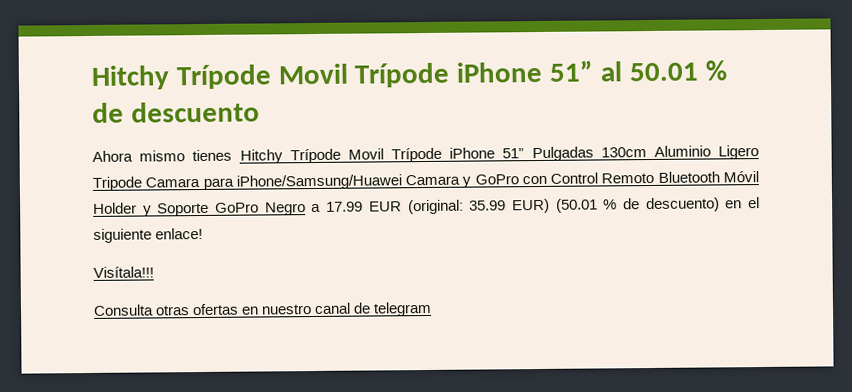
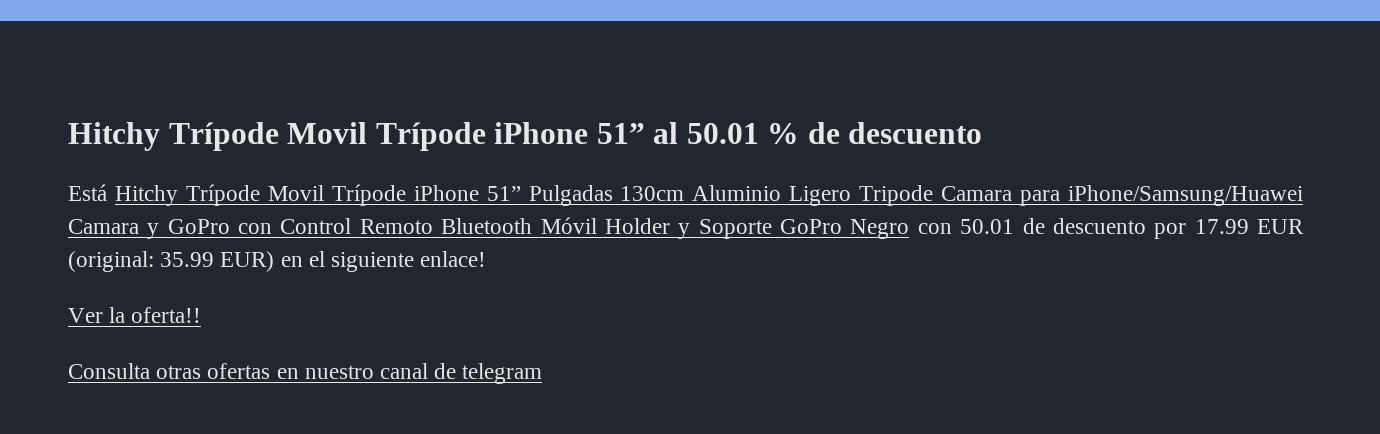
[92,149,233,162] Ahora mismo tienes -> [68,184,107,201] Está
[311,203,322,213] a -> [917,218,1187,239] con 50.01 de descuento por
[555,197,720,213] (50.01 % de descuento) -> (275, 261) none
[93,266,154,278] Visítala!!! -> [68,307,202,323] Ver la oferta!!

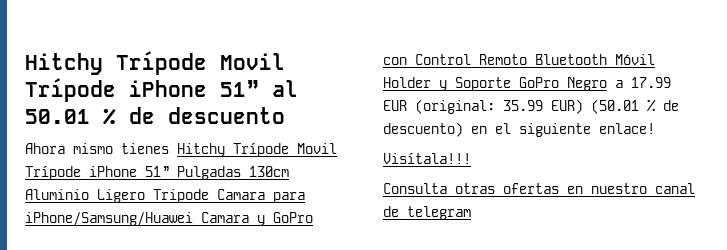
[68,184,107,201] Está -> [25,143,169,154] Ahora mismo tienes
[917,218,1187,239] con 50.01 de descuento por -> [615,80,623,88] a
(275, 261) none -> [591,99,679,114] [383,122,463,137] (50.01 % de descuento)
[68,307,202,323] Ver la oferta!! -> [383,152,471,164] Visítala!!!

